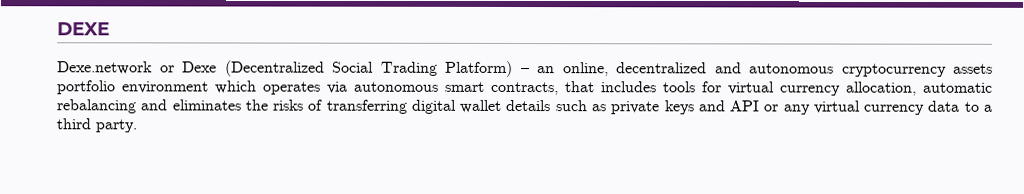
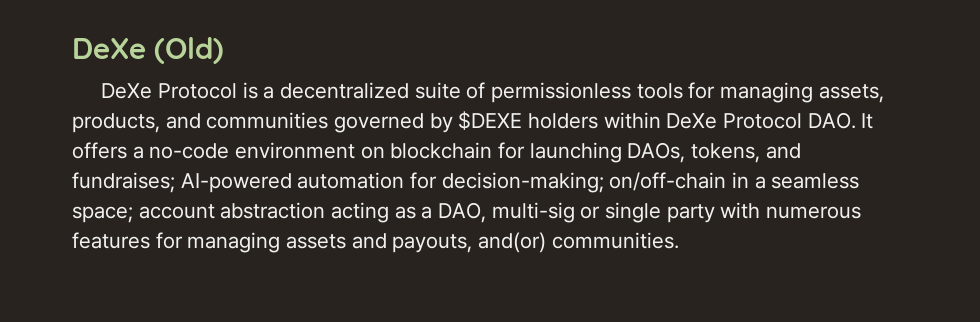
[57,22,110,36] [57,60,993,78] [57,80,993,96] [56,99,992,115] [56,118,137,133] DEXE // Dexe.network or Dexe (Decentralized Social Trading Platform) – an online, decentralized and autonomous cryptocurrency assets portfolio environment which operates via autonomous smart contracts, that includes tools for virtual currency allocation, automatic rebalancing and eliminates the risks of transferring digital wallet details such as private keys and API or any virtual currency data to a third party. -> [72,37,224,64] [101,82,884,103] [72,111,874,133] [72,142,801,163] [72,172,860,193] [72,202,862,223] [72,232,679,253] DeXe (Old) // DeXe Protocol is a decentralized suite of permissionless tools for managing assets, products, and communities governed by $DEXE holders within DeXe Protocol DAO. It offers a no-code environment on blockchain for launching DAOs, tokens, and fundraises; AI-powered automation for decision-making; on/off-chain in a seamless space; account abstraction acting as a DAO, multi-sig or single party with numerous features for managing assets and payouts, and(or) communities.

